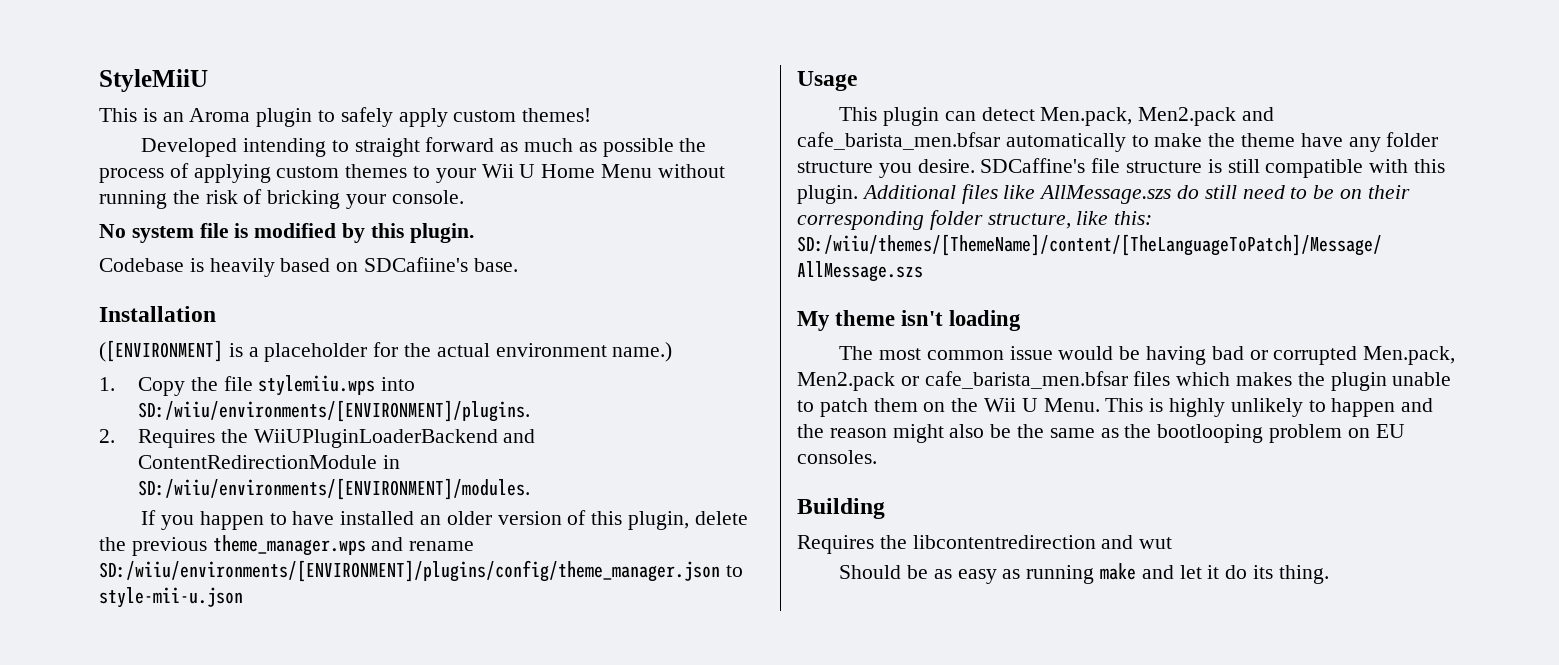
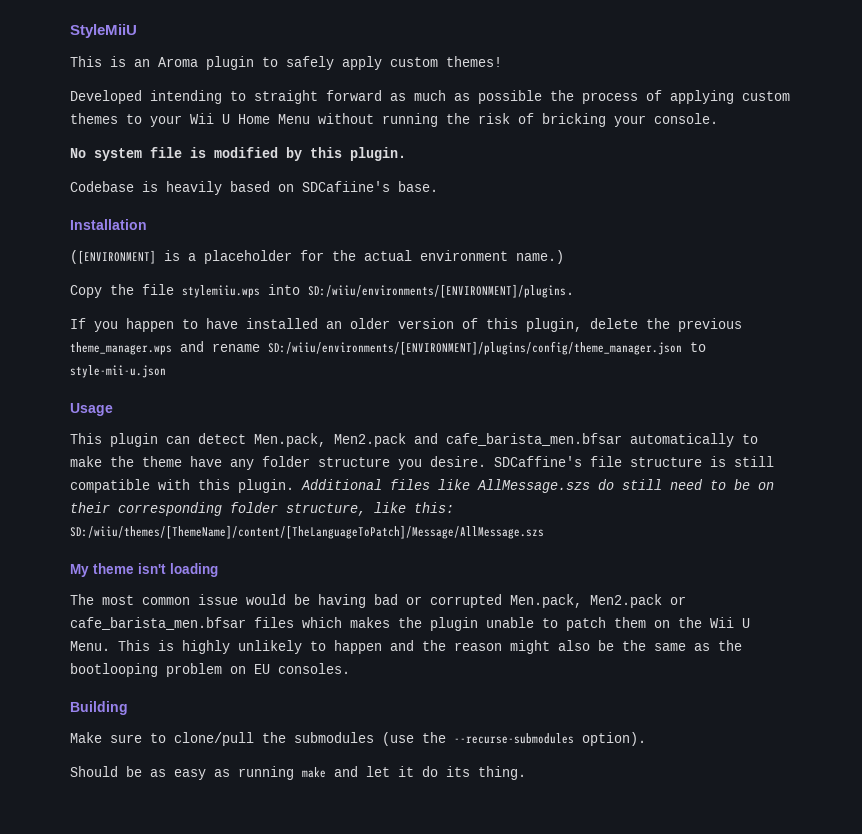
[99,377,115,391] 1. -> (564, 257) none
[99,429,536,448] [138,455,400,469] [138,478,531,500] // 2. Requires the WiiUPluginLoaderBackend and ContentRedirectionModule in SD:/wiiu/environments/[ENVIRONMENT]/modules. -> (574, 291) none
[797,535,1173,554] Requires the libcontentredirection and wut -> [70,732,646,746] Make sure to clone/pull the submodules (use the --recurse-submodules option).

